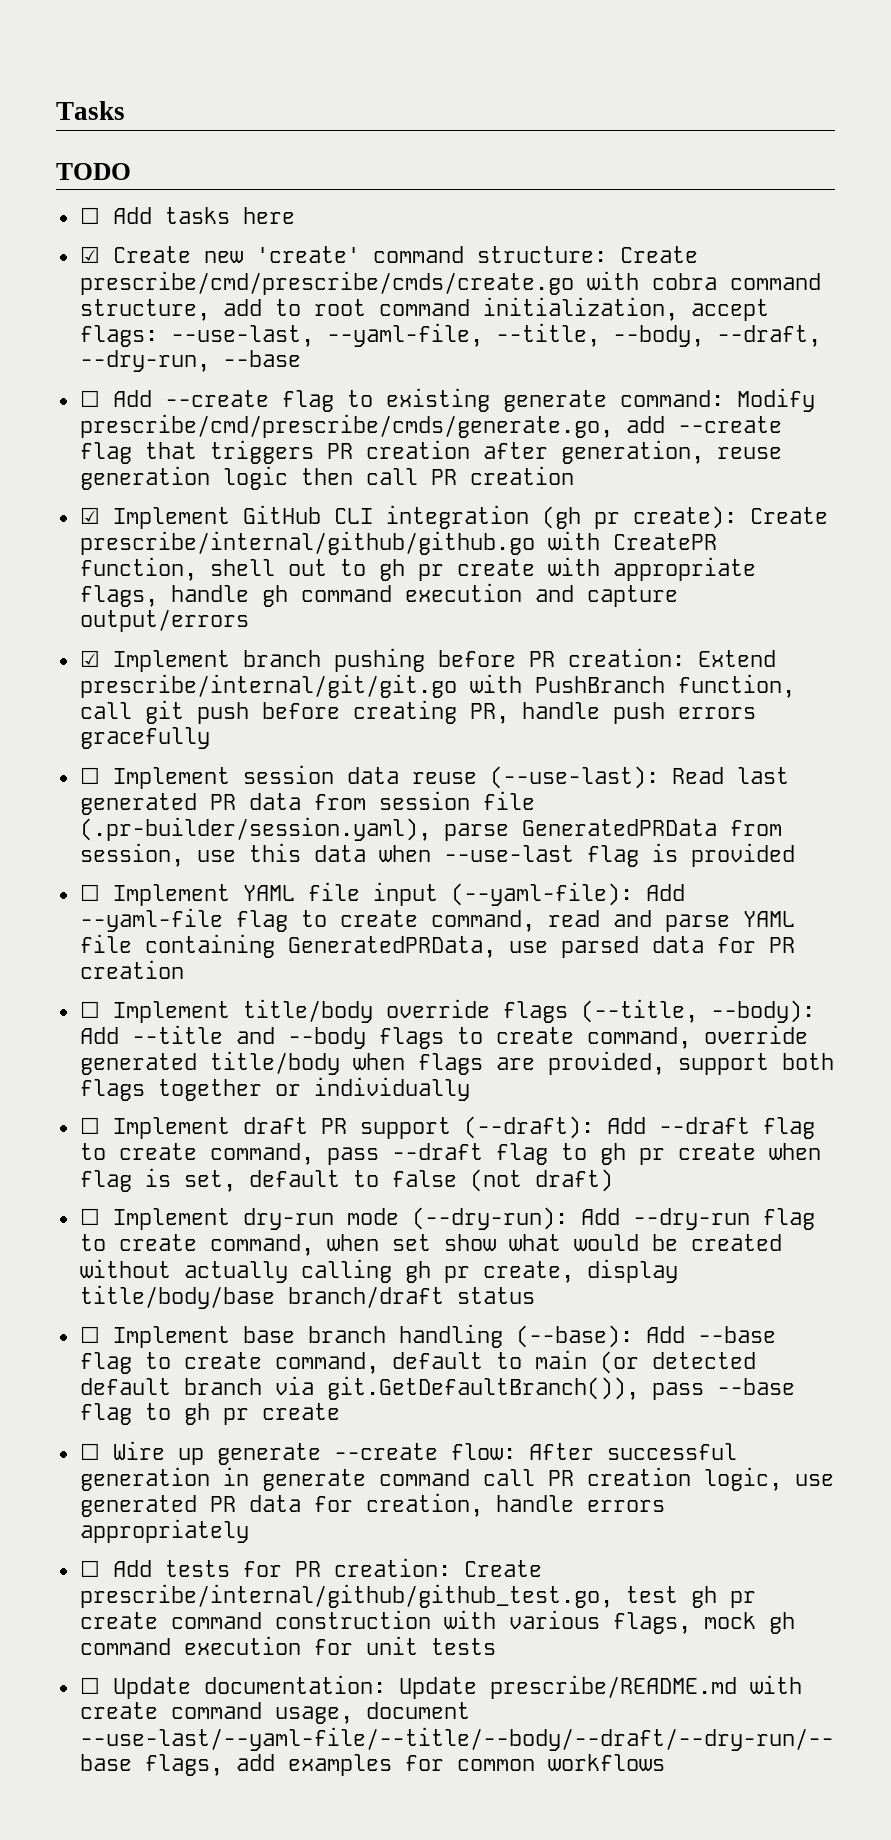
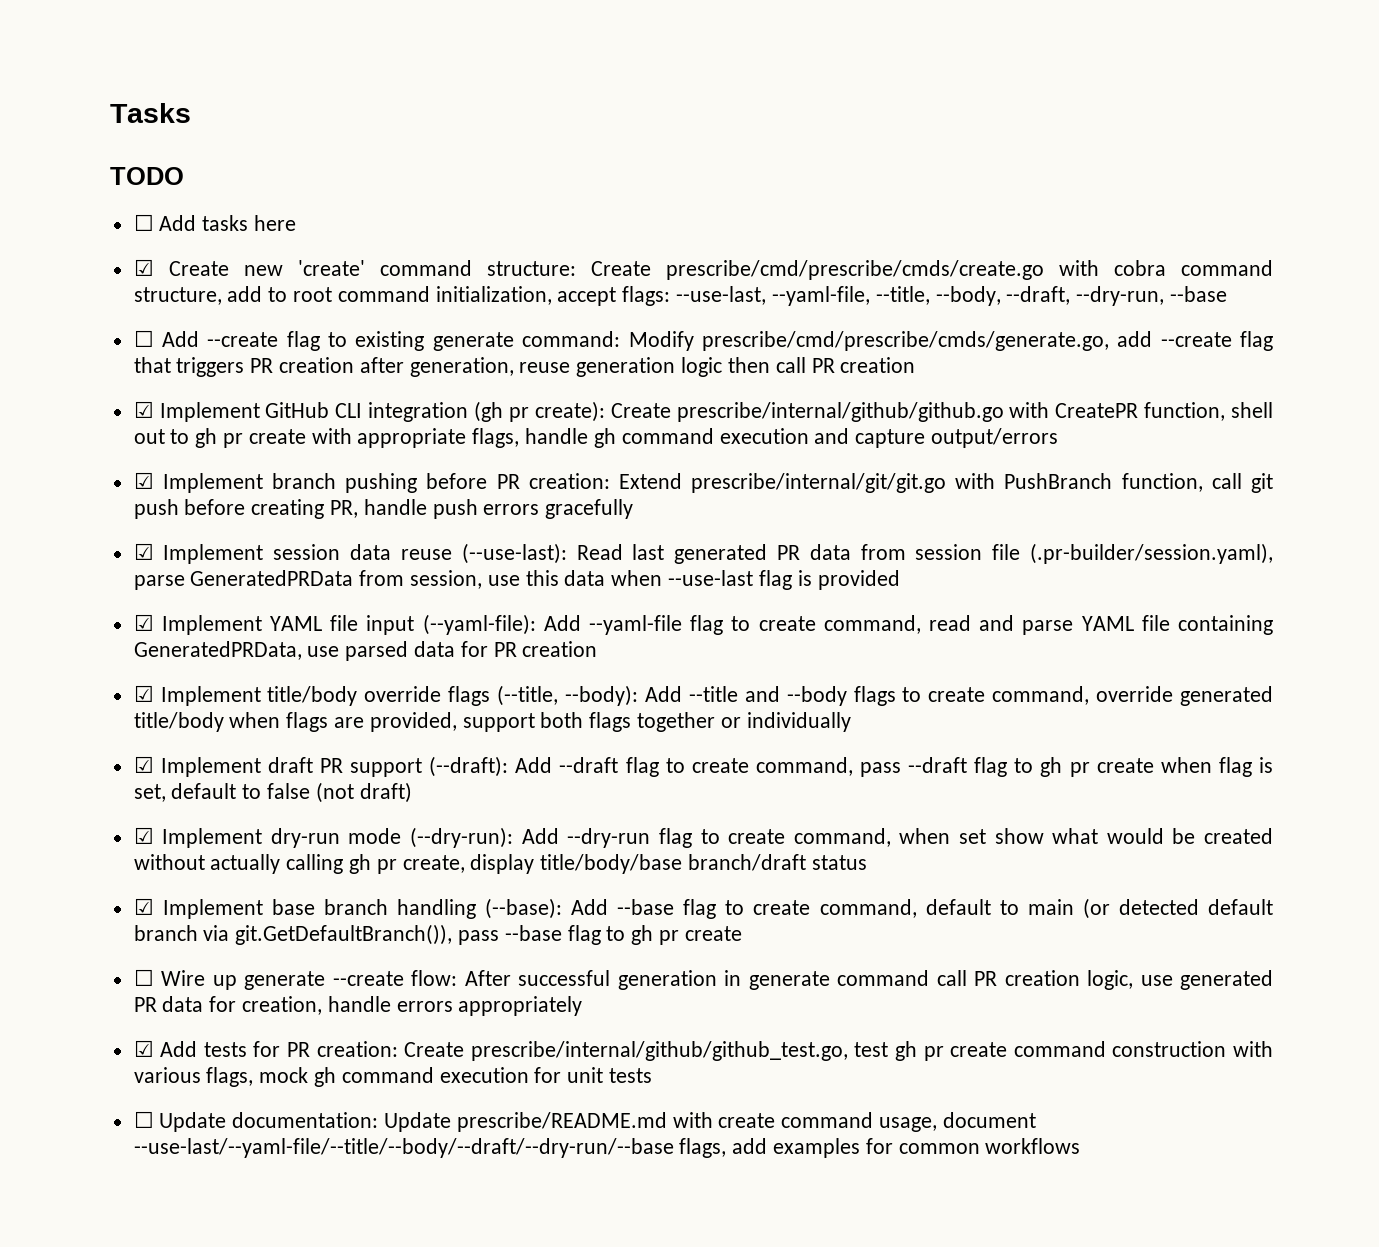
[79,767,100,784] ☐ -> [133,543,154,560] ☑
[79,884,100,901] ☐ -> [133,614,154,631] ☑
[79,1001,100,1018] ☐ -> [133,685,154,702] ☑
[79,1117,100,1134] ☐ -> [133,756,154,773] ☑
[79,1208,100,1225] ☐ -> [133,827,154,844] ☑
[79,1326,100,1343] ☐ -> [133,898,154,915] ☑
[79,1560,100,1577] ☐ -> [133,1040,154,1057] ☑

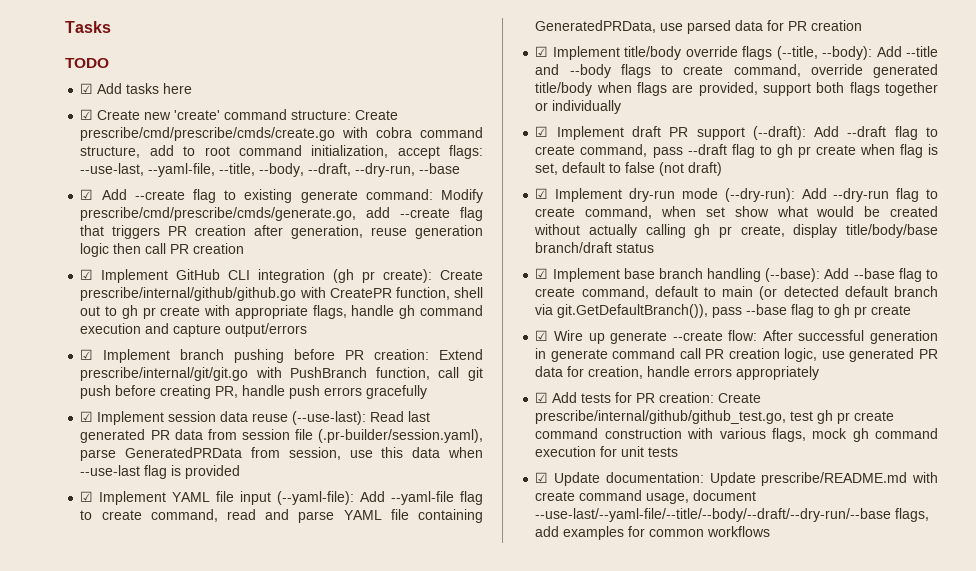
[133,214,154,231] ☐ -> [80,83,94,94] ☑
[133,330,154,347] ☐ -> [80,189,94,200] ☑
[133,969,154,986] ☐ -> [535,330,549,341] ☑
[133,1111,154,1128] ☐ -> [535,472,549,483] ☑

